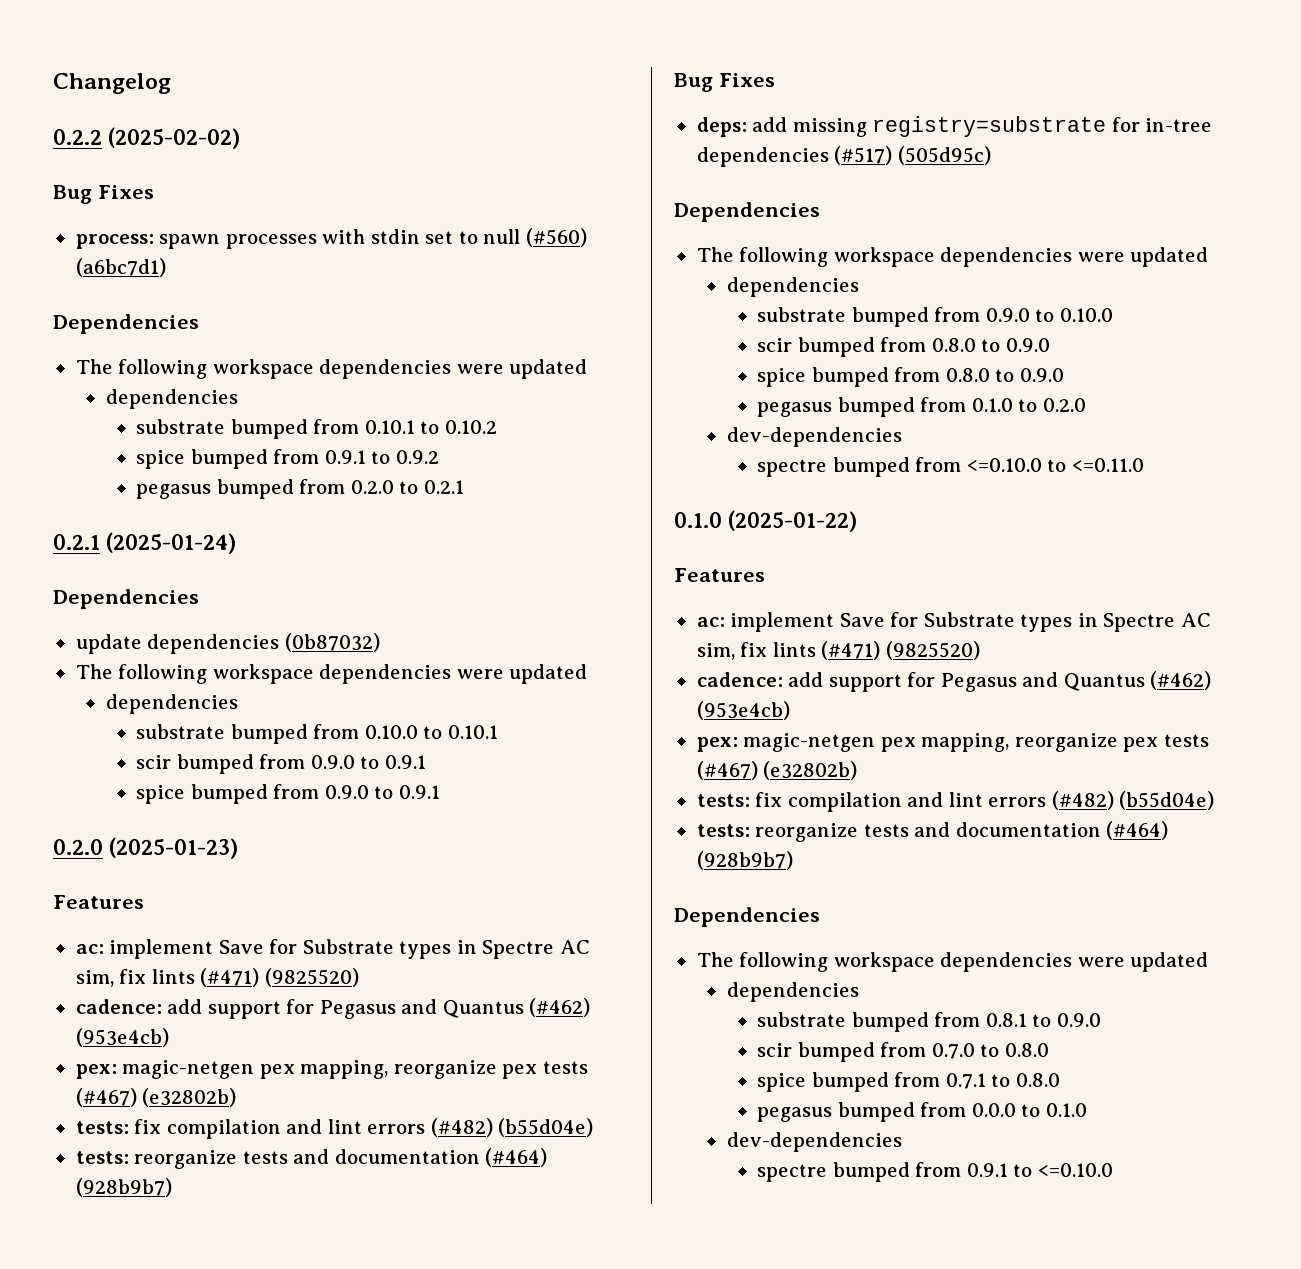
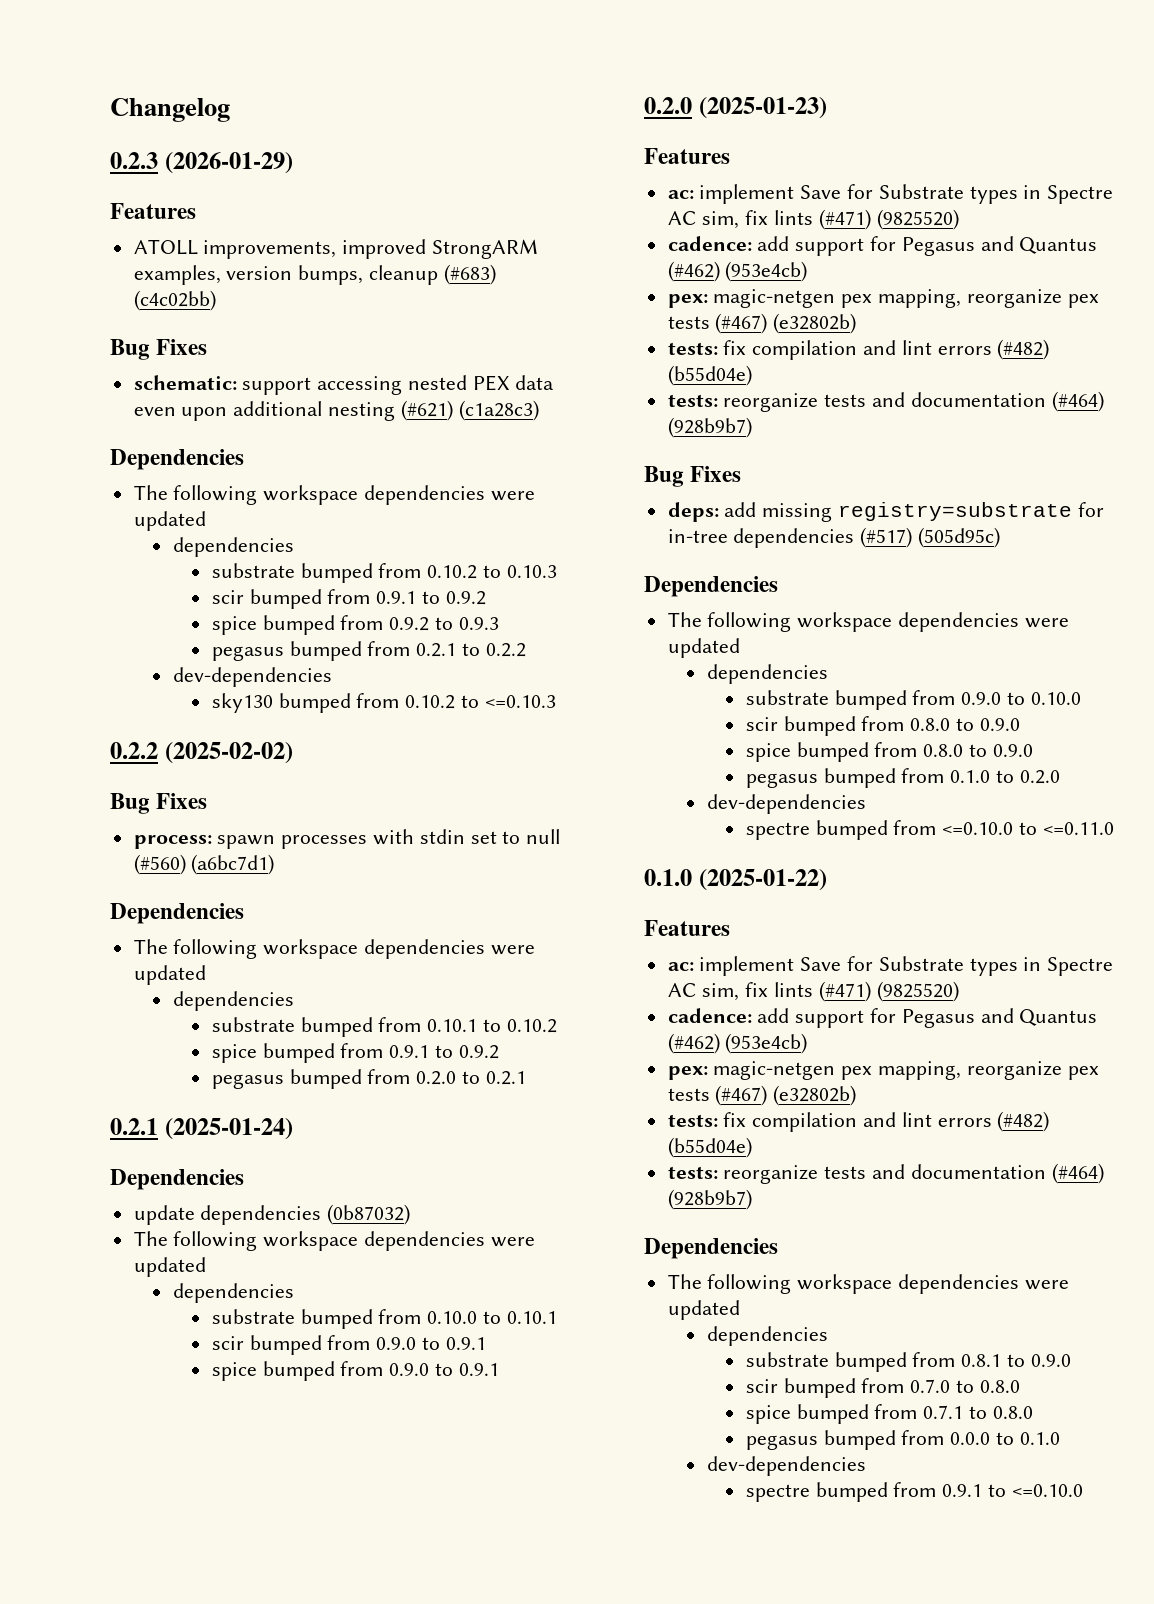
(171, 83) none -> [110,152,293,174] [110,203,196,219] [133,239,539,259] [133,264,496,285] [133,290,216,311] [110,339,208,360] [133,375,554,395] [133,400,539,421] [110,449,244,470] [133,485,535,505] [133,511,206,531] [172,537,294,557] [211,563,557,583] [211,589,486,609] [211,615,499,635] [211,641,526,661] [172,667,332,687] [211,693,556,713] // 0.2.3 (2026-01-29) // Features // ATOLL improvements, improved StrongARM examples, version bumps, cleanup (#683) (c4c02bb) // Bug Fixes // schematic: support accessing nested PEX data even upon additional nesting (#621) (c1a28c3) // Dependencies // The following workspace dependencies were updated // dependencies // substrate bumped from 0.10.2 to 0.10.3 // scir bumped from 0.9.1 to 0.9.2 // spice bumped from 0.9.2 to 0.9.3 // pegasus bumped from 0.2.1 to 0.2.2 // dev-dependencies // sky130 bumped from 0.10.2 to <=0.10.3

